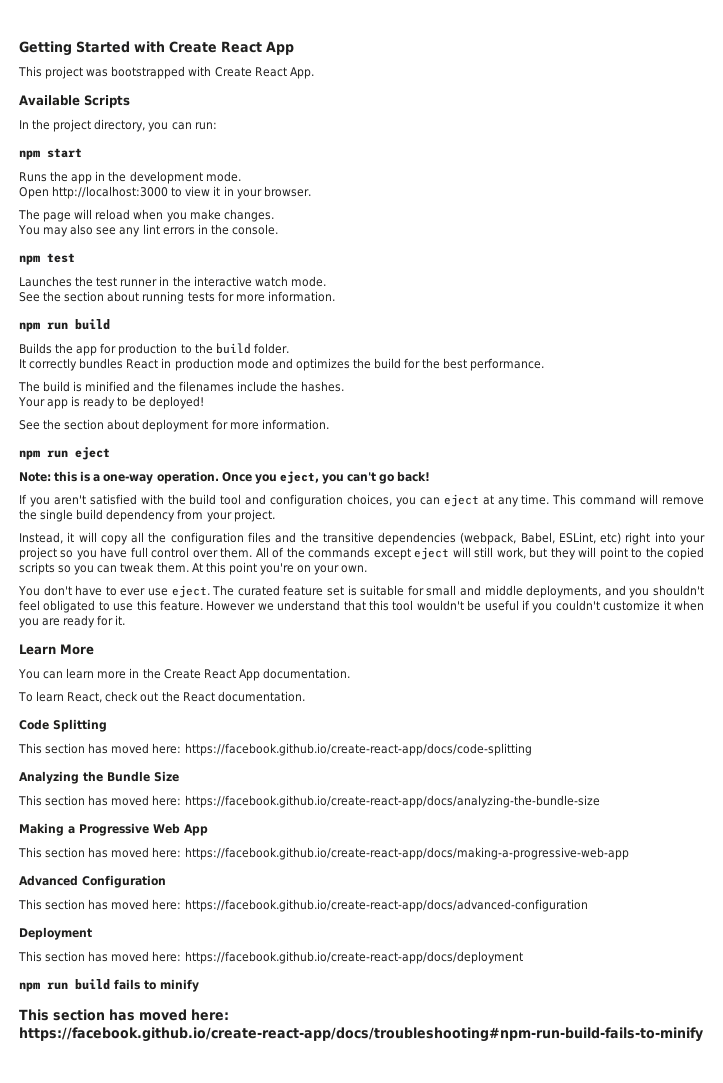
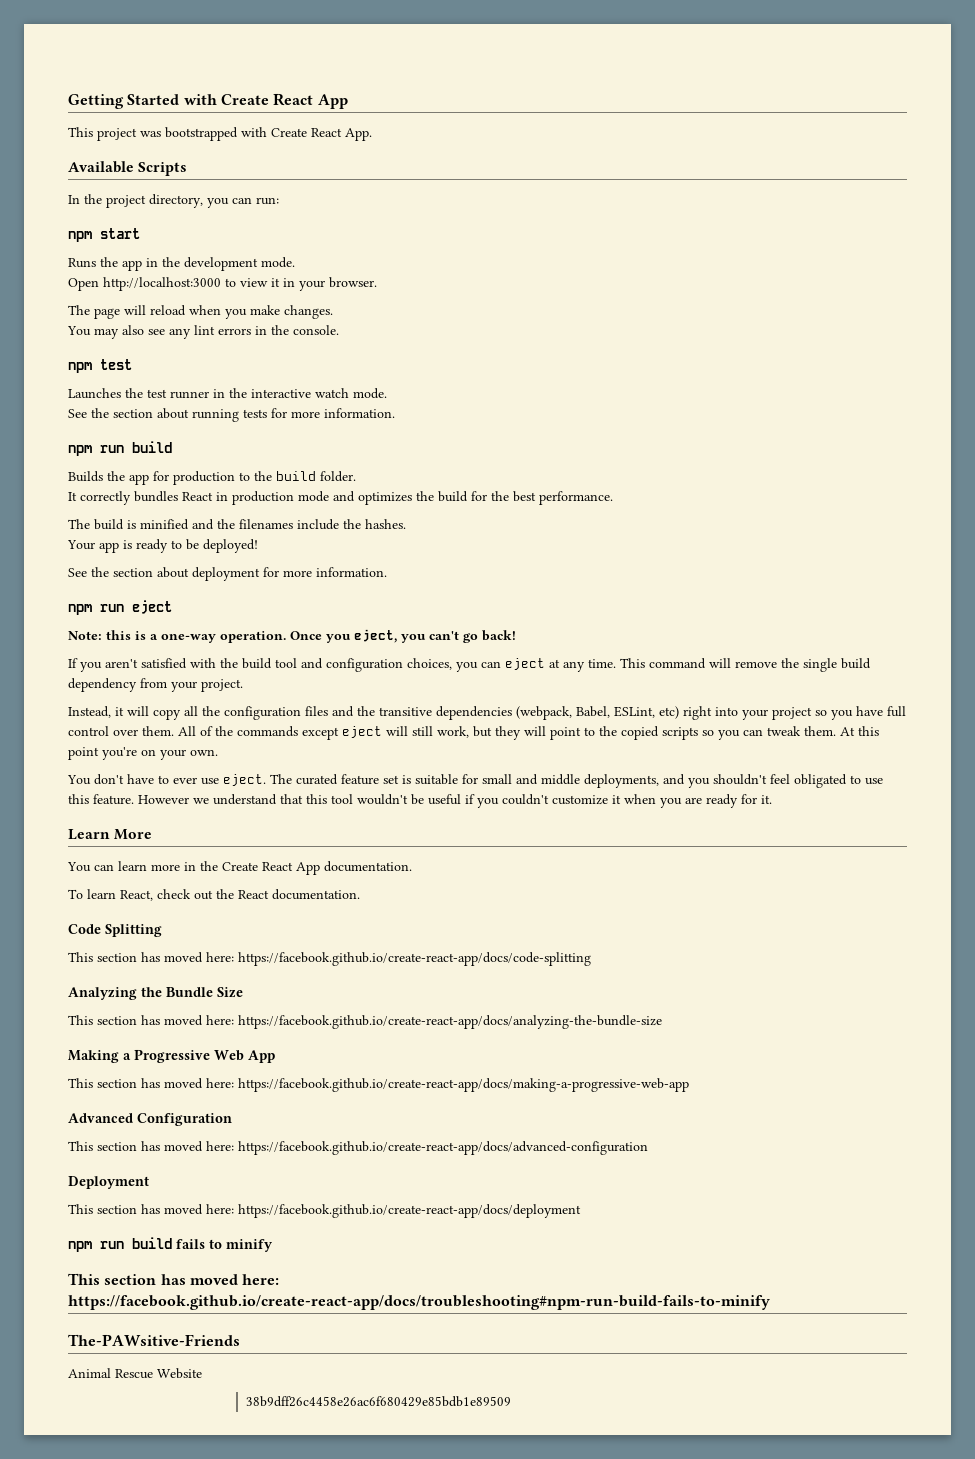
(703, 1034) none -> [68,1334,240,1346] [68,1368,202,1379] [245,1396,511,1407] // The-PAWsitive-Friends // Animal Rescue Website // 38b9dff26c4458e26ac6f680429e85bdb1e89509

